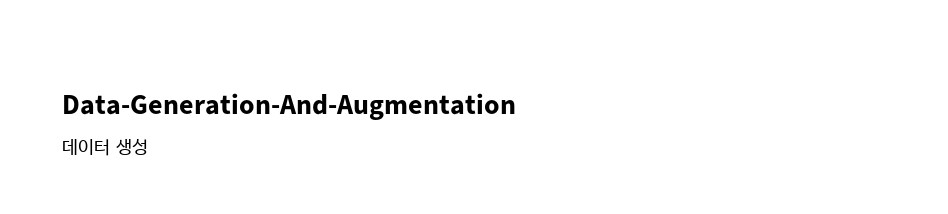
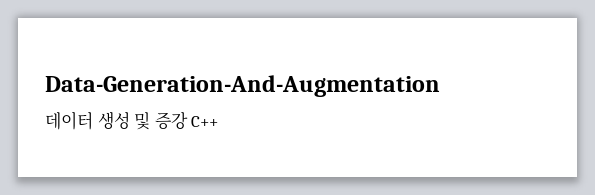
(148, 147) none -> [134,112,219,130] 및 증강 C++

